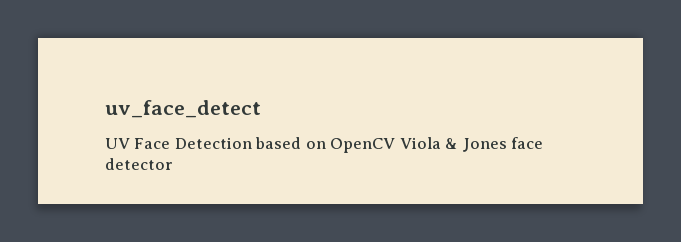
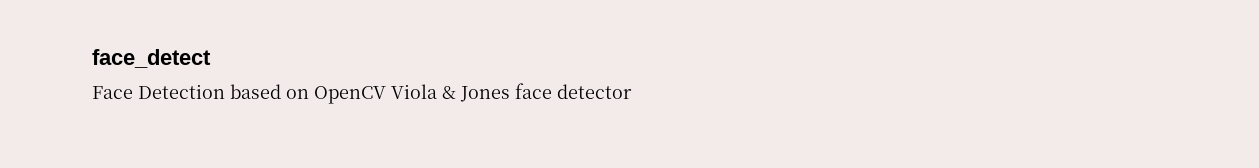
[105,100,261,118] [105,138,130,149] uv_face_detect // UV -> [92,49,211,68] face_detect //

